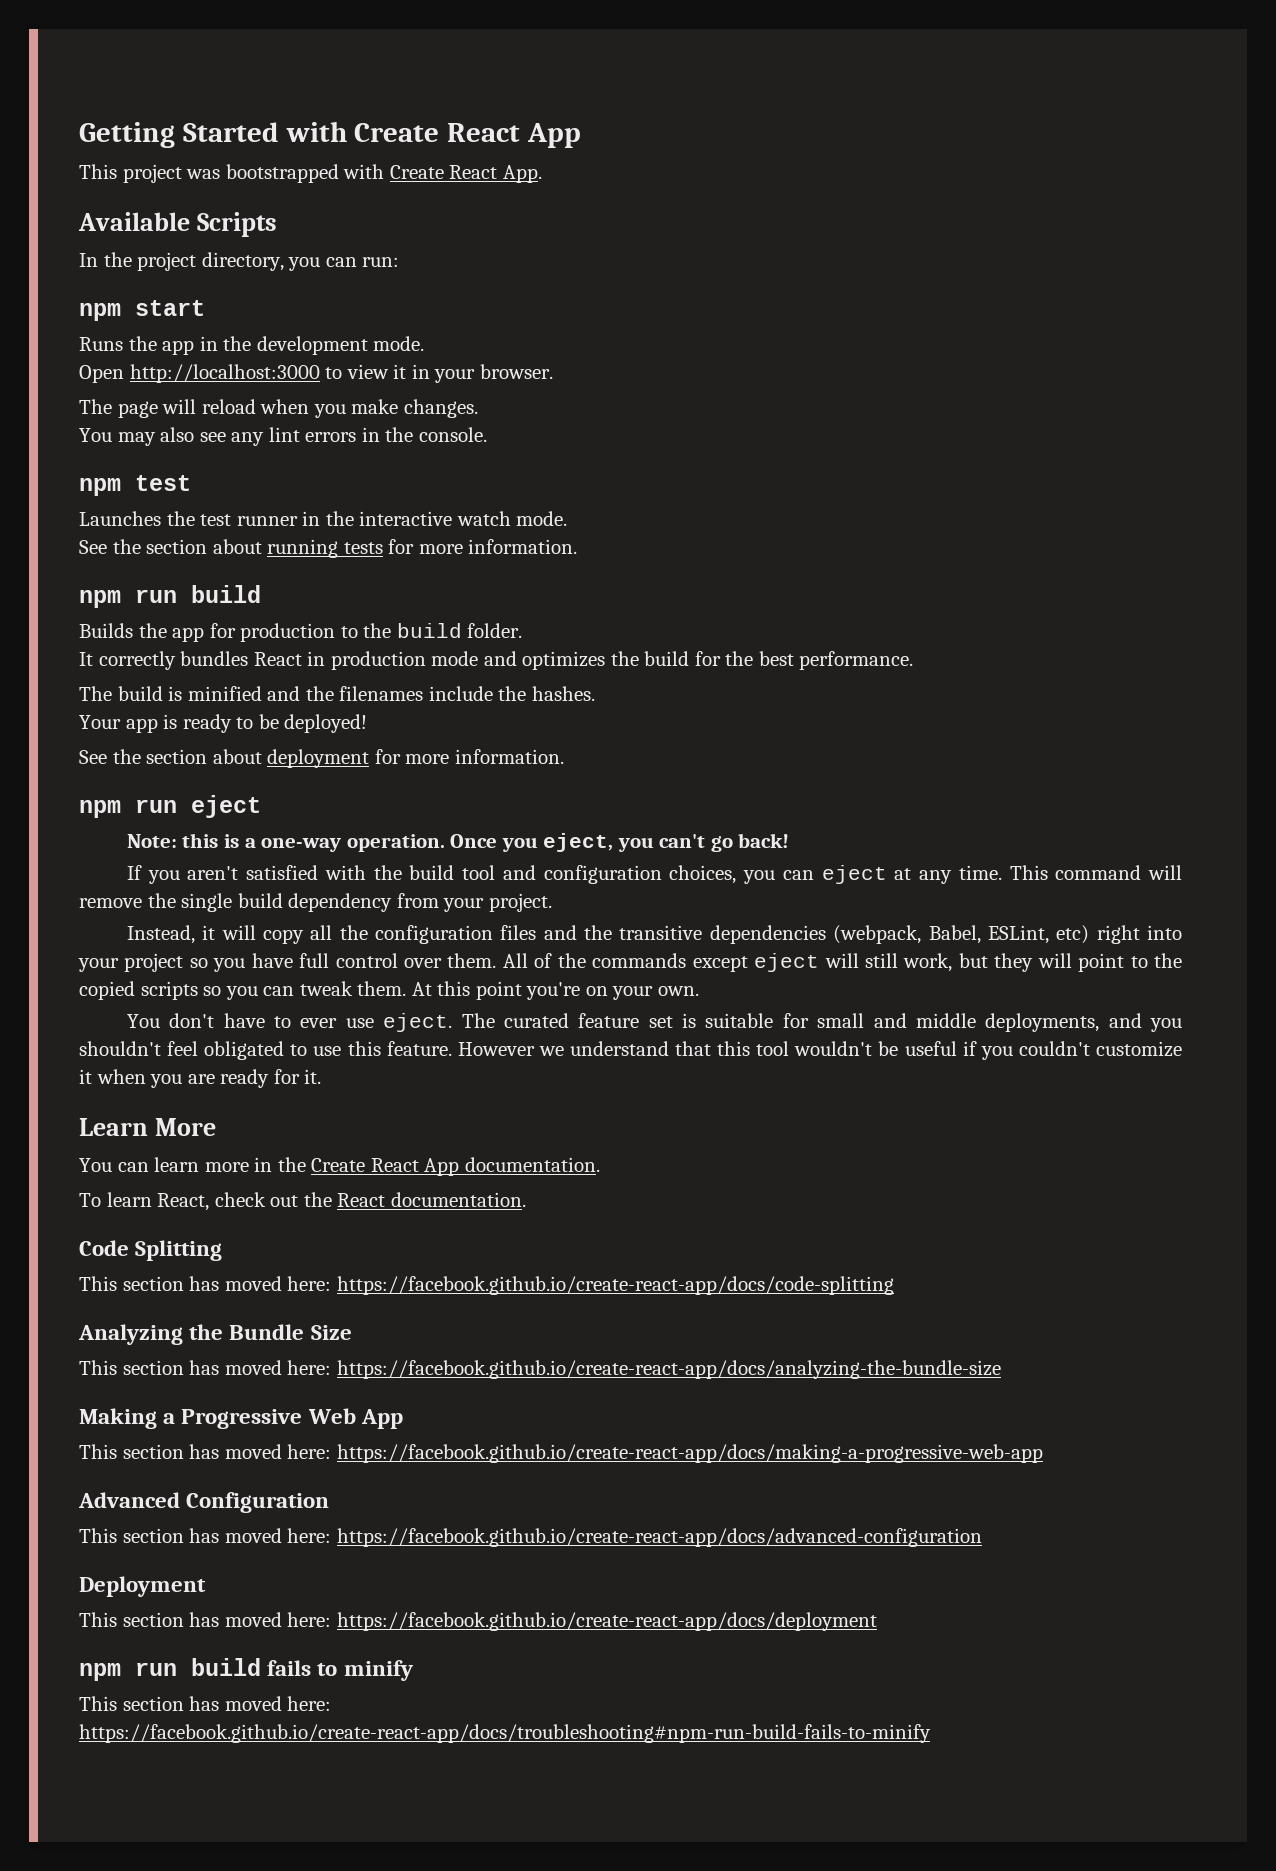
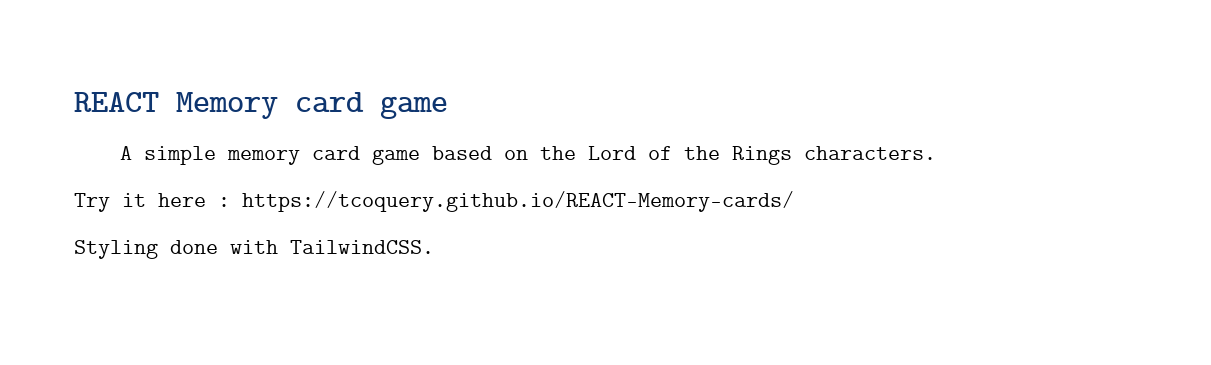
[79,121,582,148] [79,164,542,183] [78,212,277,237] [79,252,400,271] [79,300,205,321] [79,336,425,355] [79,364,553,383] [79,399,478,418] [79,427,487,446] [79,475,191,496] [79,511,568,526] [79,539,578,558] [79,585,261,608] [79,623,523,642] [79,651,914,670] [79,686,595,701] [79,714,368,733] [79,749,564,768] [79,795,261,818] [126,833,790,852] [126,865,1182,884] [79,893,552,912] [126,925,1183,944] [78,953,1182,972] [79,981,699,1000] [126,1013,1182,1032] [79,1041,1182,1060] [79,1069,322,1088] [79,1118,216,1136] [79,1157,600,1176] [79,1192,526,1211] [79,1240,223,1261] [79,1276,894,1295] [78,1324,352,1345] [79,1360,1001,1379] [79,1408,403,1429] [79,1444,1043,1463] [78,1492,330,1513] [79,1528,982,1547] [79,1576,206,1597] [79,1612,877,1631] [79,1658,413,1681] [79,1696,332,1711] [79,1724,931,1743] Getting Started with Create React App // This project was bootstrapped with Create React App. // Available Scripts // In the project directory, you can run: // npm start // Runs the app in the development mode. // Open http://localhost:3000 to view it in your browser. // The page will reload when you make changes. // You may also see any lint errors in the console. // npm test // Launches the test runner in the interactive watch mode. // See the section about running tests for more information. // npm run build // Builds the app for production to the build folder. // It correctly bundles React in production mode and optimizes the build for the best performance. // The build is minified and the filenames include the hashes. // Your app is ready to be deployed! // See the section about deployment for more information. // npm run eject // Note: this is a one-way operation. Once you eject, you can't go back! // If you aren't satisfied with the build tool and configuration choices, you can eject at any time. This command will remove the single build dependency from your project. // Instead, it will copy all the configuration files and the transitive dependencies (webpack, Babel, ESLint, etc) right into your project so you have full control over them. All of the commands except eject will still work, but they will point to the copied scripts so you can tweak them. At this point you're on your own. // You don't have to ever use eject. The curated feature set is suitable for small and middle deployments, and you shouldn't feel obligated to use this feature. However we understand that this tool wouldn't be useful if you couldn't customize it when you are ready for it. // Learn More // You can learn more in the Create React App documentation. // To learn React, check out the React documentation. // Code Splitting // This section has moved here: https://facebook.github.io/create-react-app/docs/code-splitting // Analyzing the Bundle Size // This section has moved here: https://facebook.github.io/create-react-app/docs/analyzing-the-bundle-size // Making a Progressive Web App // This section has moved here: https://facebook.github.io/create-react-app/docs/making-a-progressive-web-app // Advanced Configuration // This section has moved here: https://facebook.github.io/create-react-app/docs/advanced-configuration // Deployment // This section has moved here: https://facebook.github.io/create-react-app/docs/deployment // npm run build fails to minify // This section has moved here: https://facebook.github.io/create-react-app/docs/troubleshooting#npm-run-build-fails-to-minify -> [74,92,448,119] [120,146,937,165] [74,191,794,212] [74,240,434,259] REACT Memory card game // A simple memory card game based on the Lord of the Rings characters. // Try it here : https://tcoquery.github.io/REACT-Memory-cards/ // Styling done with TailwindCSS.

